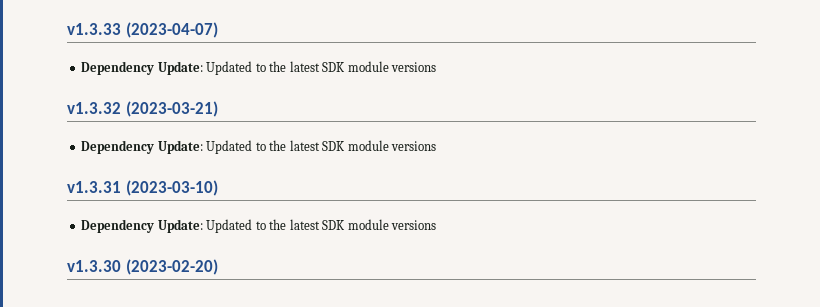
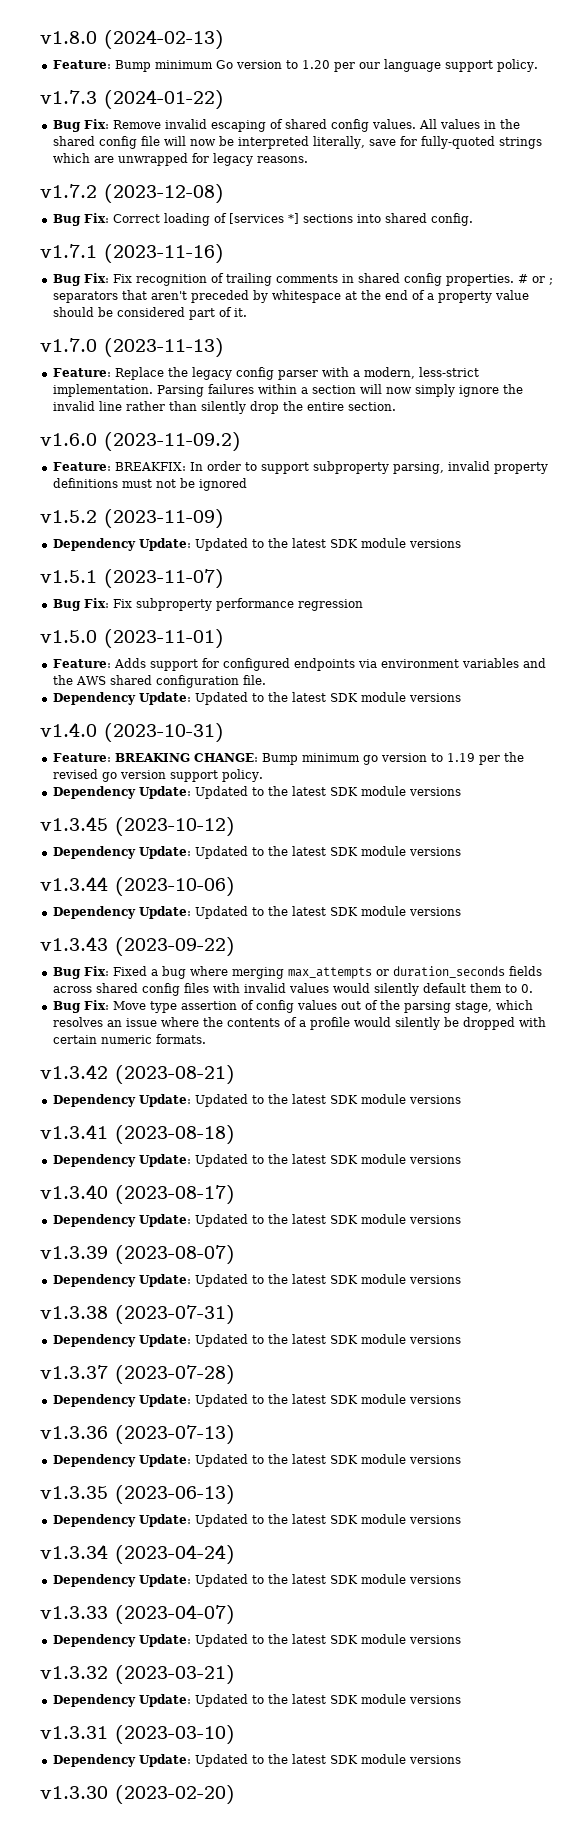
(67, 29) none -> [40,29,224,50] [52,59,538,72] [40,89,224,110] [52,119,520,132] [52,136,542,149] [52,153,308,166] [40,184,224,204] [52,213,473,226] [40,244,224,264] [52,273,553,286] [52,290,529,303] [52,307,247,320] [40,338,224,358] [52,367,479,380] [52,384,523,397] [52,401,396,414] [40,432,241,452] [52,461,548,474] [52,478,247,491] [40,509,224,529] [52,538,461,551] [40,569,224,589] [52,598,363,611] [40,629,224,649] [52,658,546,671] [52,675,266,688] [52,692,461,705] [40,722,224,743] [52,752,524,765] [52,769,263,782] [52,786,461,799] [40,816,235,837] [52,846,461,859] [40,876,235,897] [52,906,461,919] [40,936,235,957] [52,966,542,979] [52,983,533,996] [52,1000,533,1013] [52,1017,546,1030] [52,1034,206,1044] [40,1064,235,1085] [52,1094,461,1107] [40,1124,235,1145] [52,1154,461,1167] [40,1184,235,1205] [52,1214,461,1227] [40,1245,235,1265] [52,1274,461,1287] [40,1305,235,1325] [52,1334,461,1347] [40,1365,235,1385] [52,1394,461,1407] [40,1425,235,1445] [52,1454,461,1467] [40,1485,235,1505] [52,1514,461,1527] [40,1544,235,1565] [52,1574,461,1587] v1.8.0 (2024-02-13) // Feature: Bump minimum Go version to 1.20 per our language support policy. // v1.7.3 (2024-01-22) // Bug Fix: Remove invalid escaping of shared config values. All values in the shared config file will now be interpreted literally, save for fully-quoted strings which are unwrapped for legacy reasons. // v1.7.2 (2023-12-08) // Bug Fix: Correct loading of [services *] sections into shared config. // v1.7.1 (2023-11-16) // Bug Fix: Fix recognition of trailing comments in shared config properties. # or ; separators that aren't preceded by whitespace at the end of a property value should be considered part of it. // v1.7.0 (2023-11-13) // Feature: Replace the legacy config parser with a modern, less-strict implementation. Parsing failures within a section will now simply ignore the invalid line rather than silently drop the entire section. // v1.6.0 (2023-11-09.2) // Feature: BREAKFIX: In order to support subproperty parsing, invalid property definitions must not be ignored // v1.5.2 (2023-11-09) // Dependency Update: Updated to the latest SDK module versions // v1.5.1 (2023-11-07) // Bug Fix: Fix subproperty performance regression // v1.5.0 (2023-11-01) // Feature: Adds support for configured endpoints via environment variables and the AWS shared configuration file. // Dependency Update: Updated to the latest SDK module versions // v1.4.0 (2023-10-31) // Feature: BREAKING CHANGE: Bump minimum go version to 1.19 per the revised go version support policy. // Dependency Update: Updated to the latest SDK module versions // v1.3.45 (2023-10-12) // Dependency Update: Updated to the latest SDK module versions // v1.3.44 (2023-10-06) // Dependency Update: Updated to the latest SDK module versions // v1.3.43 (2023-09-22) // Bug Fix: Fixed a bug where merging max_attempts or duration_seconds fields across shared config files with invalid values would silently default them to 0. // Bug Fix: Move type assertion of config values out of the parsing stage, which resolves an issue where the contents of a profile would silently be dropped with certain numeric formats. // v1.3.42 (2023-08-21) // Dependency Update: Updated to the latest SDK module versions // v1.3.41 (2023-08-18) // Dependency Update: Updated to the latest SDK module versions // v1.3.40 (2023-08-17) // Dependency Update: Updated to the latest SDK module versions // v1.3.39 (2023-08-07) // Dependency Update: Updated to the latest SDK module versions // v1.3.38 (2023-07-31) // Dependency Update: Updated to the latest SDK module versions // v1.3.37 (2023-07-28) // Dependency Update: Updated to the latest SDK module versions // v1.3.36 (2023-07-13) // Dependency Update: Updated to the latest SDK module versions // v1.3.35 (2023-06-13) // Dependency Update: Updated to the latest SDK module versions // v1.3.34 (2023-04-24) // Dependency Update: Updated to the latest SDK module versions //

